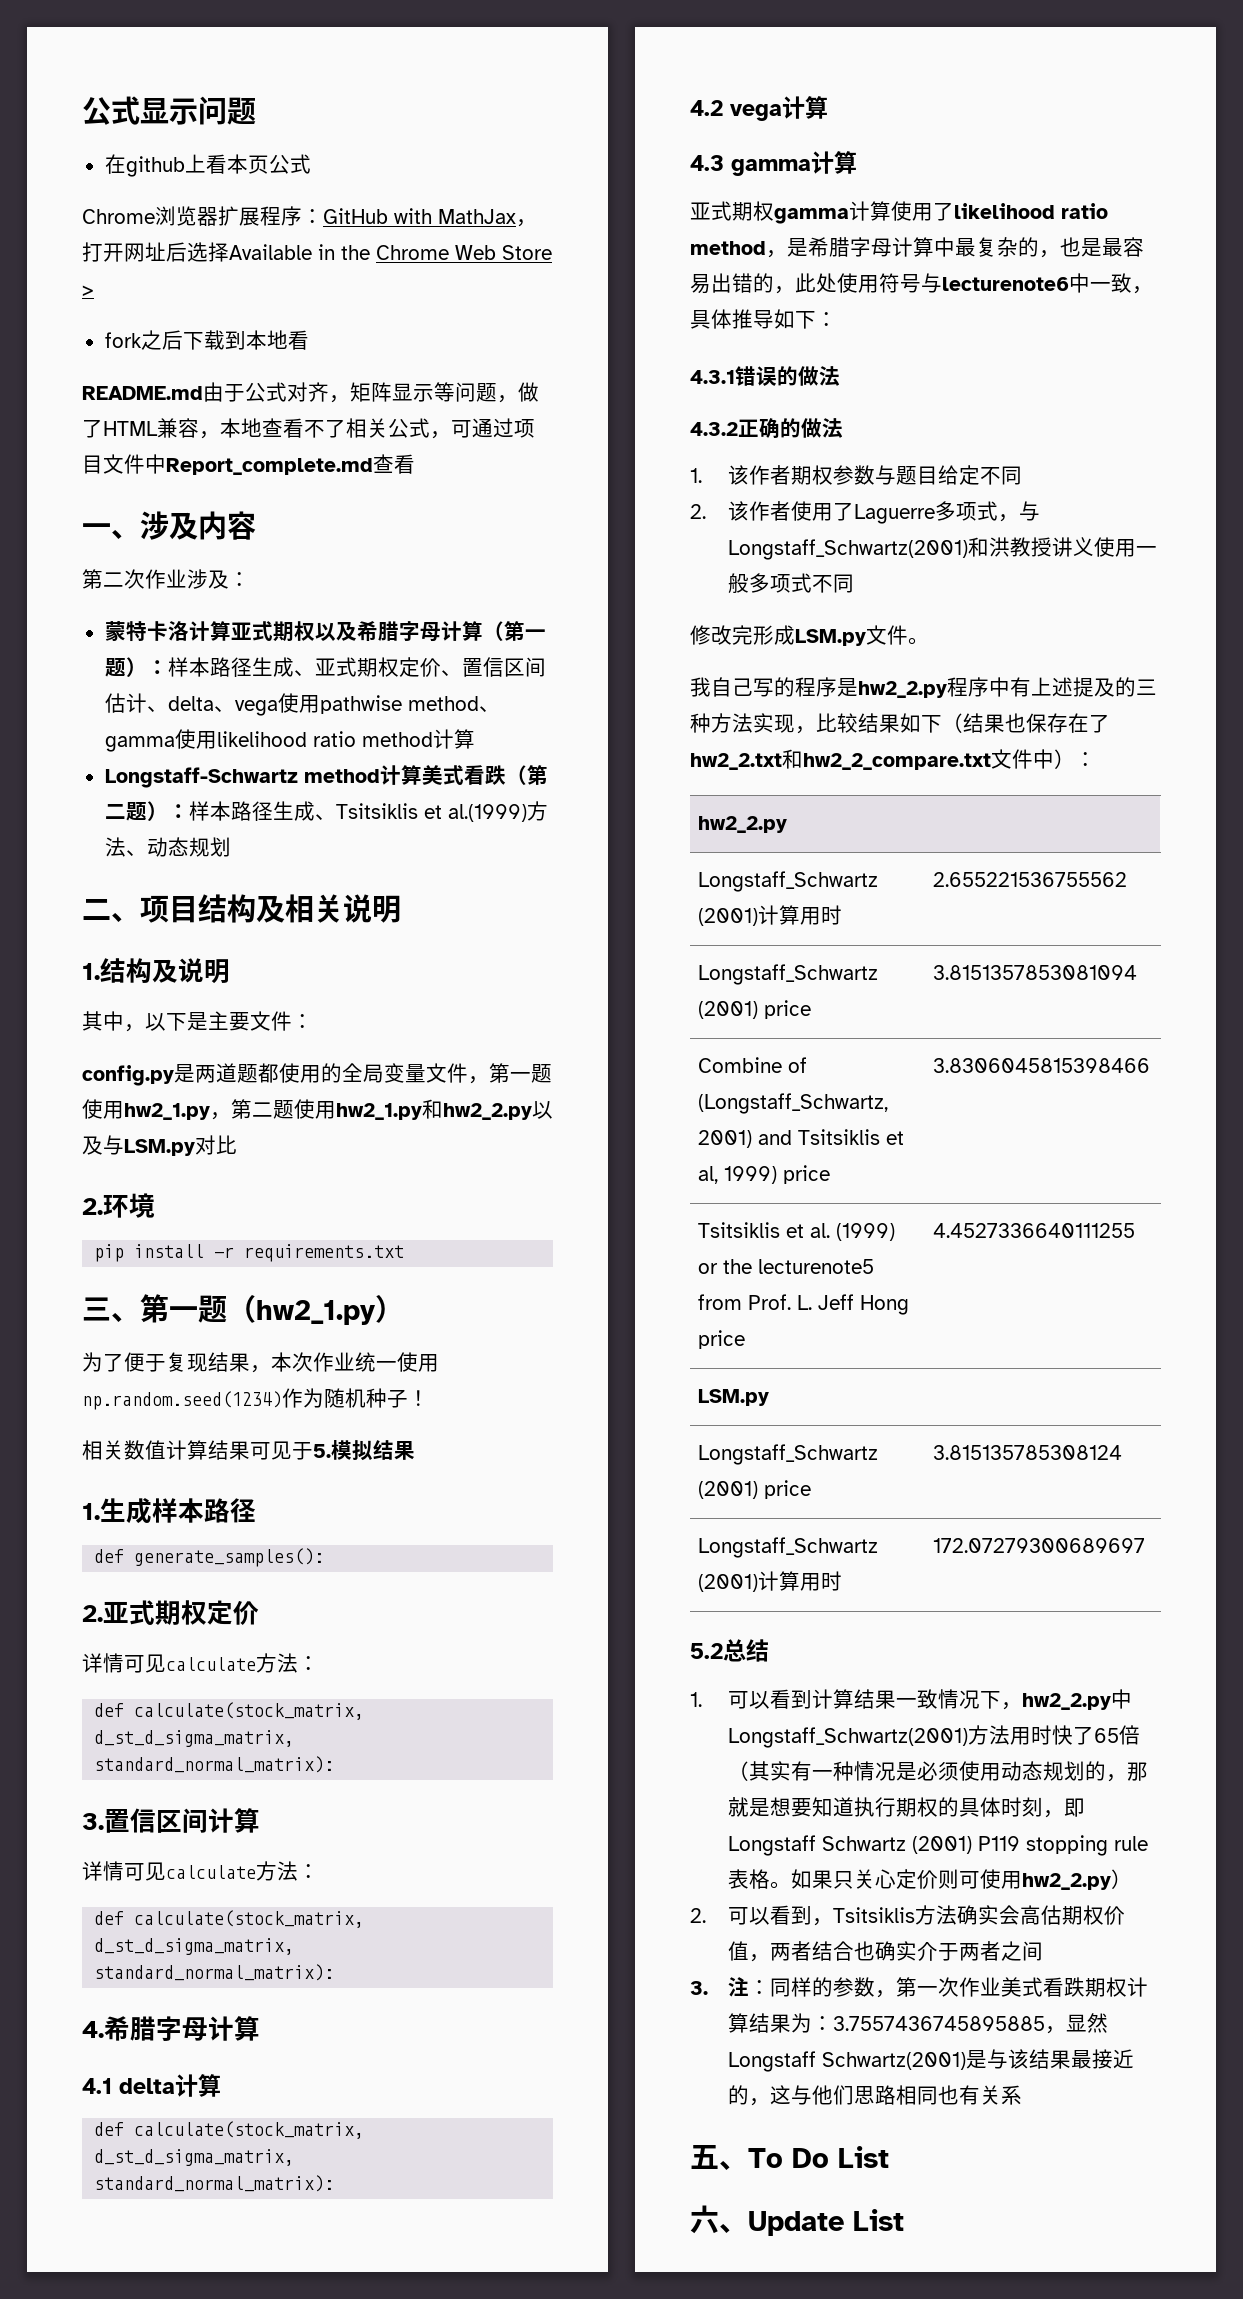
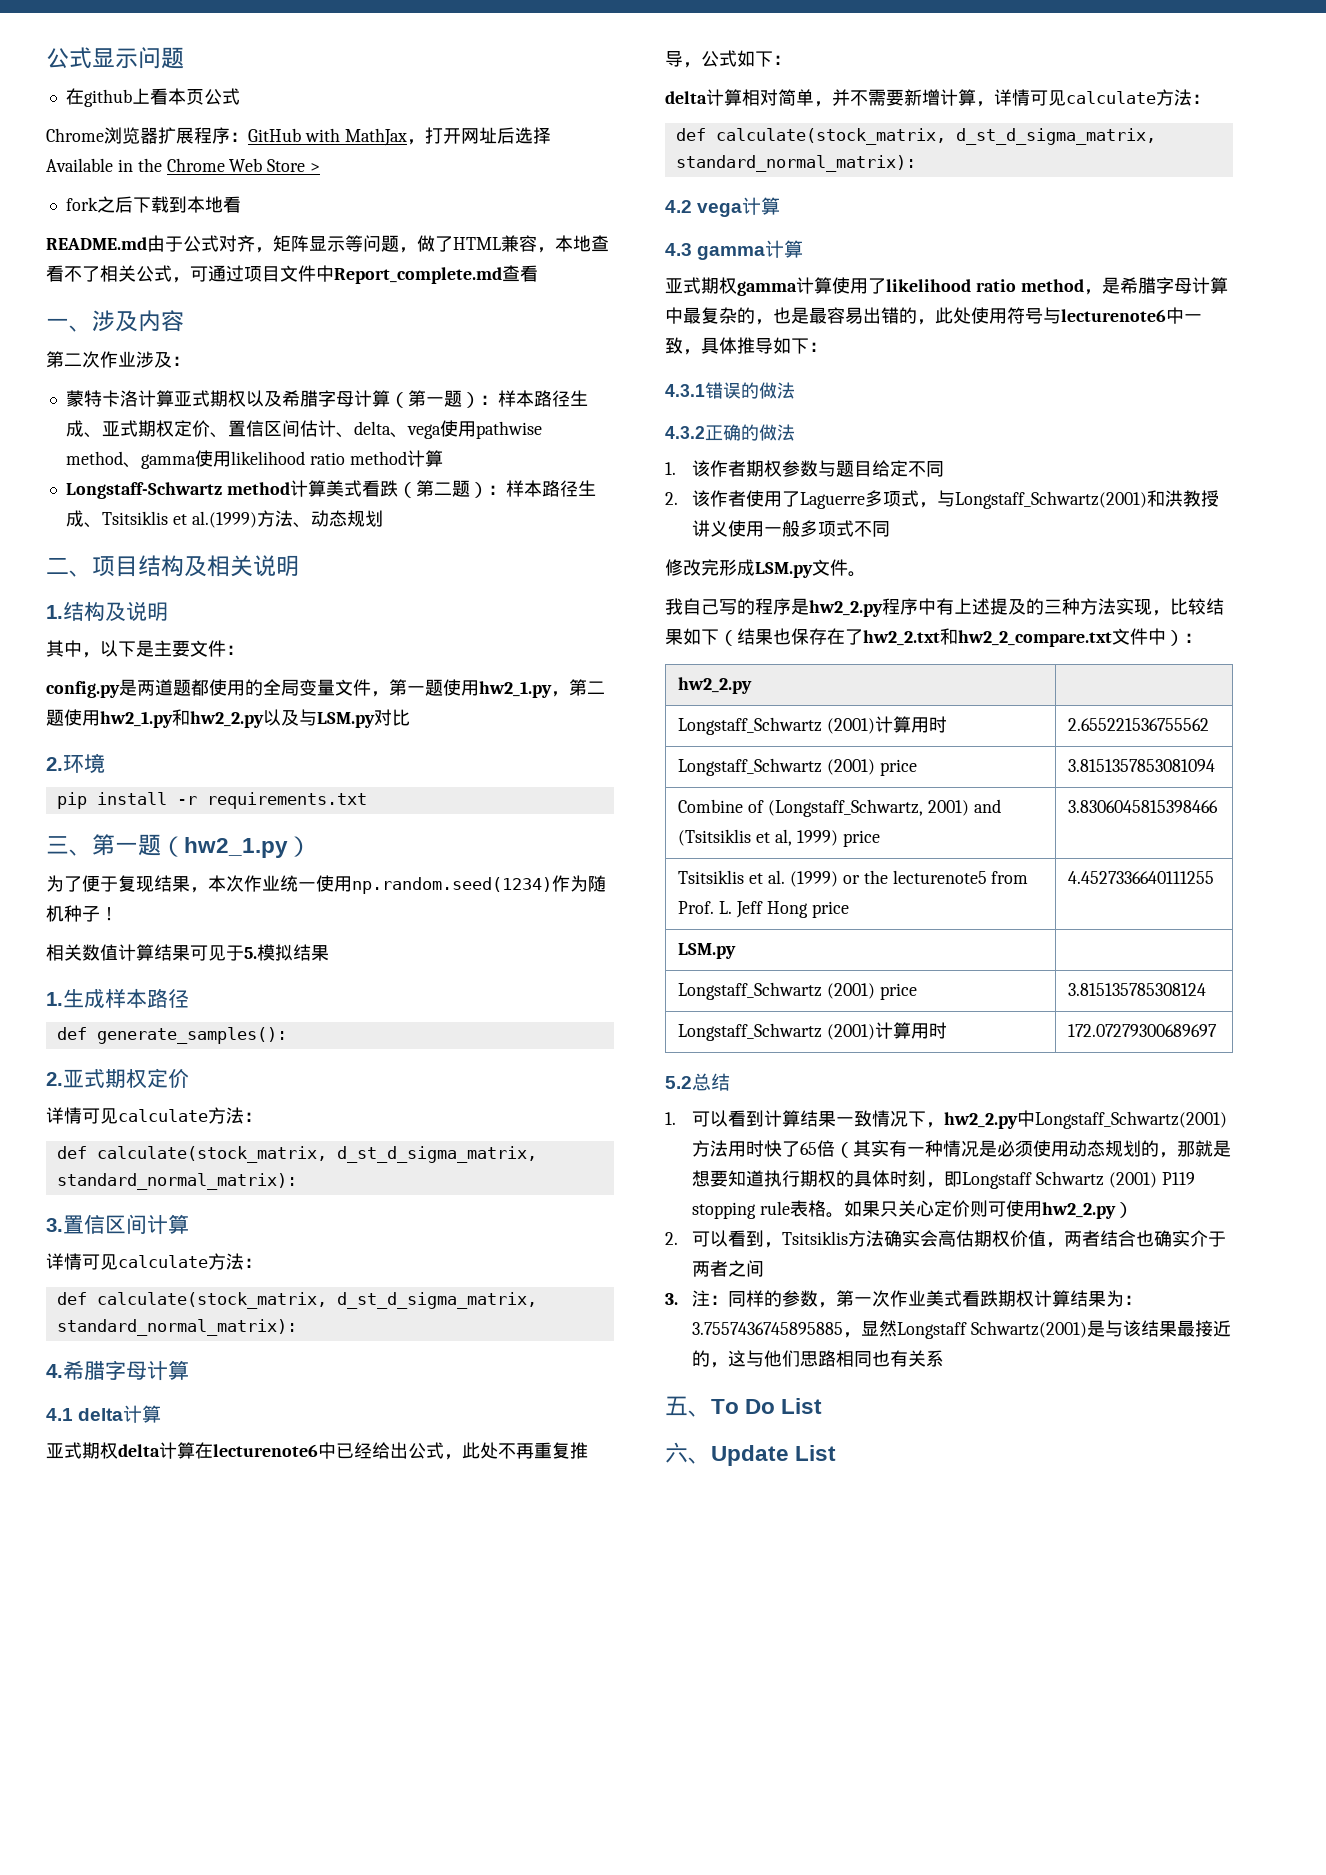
(221, 2085) none -> [46,1442,588,1460] [665,50,791,68] [665,89,1210,107] // 亚式期权delta计算在lecturenote6中已经给出公式，此处不再重复推导，公式如下： // delta计算相对简单，并不需要新增计算，详情可见calculate方法：
[798,1129,881,1145] Tsitsiklis -> [678,829,752,846] (Tsitsiklis

